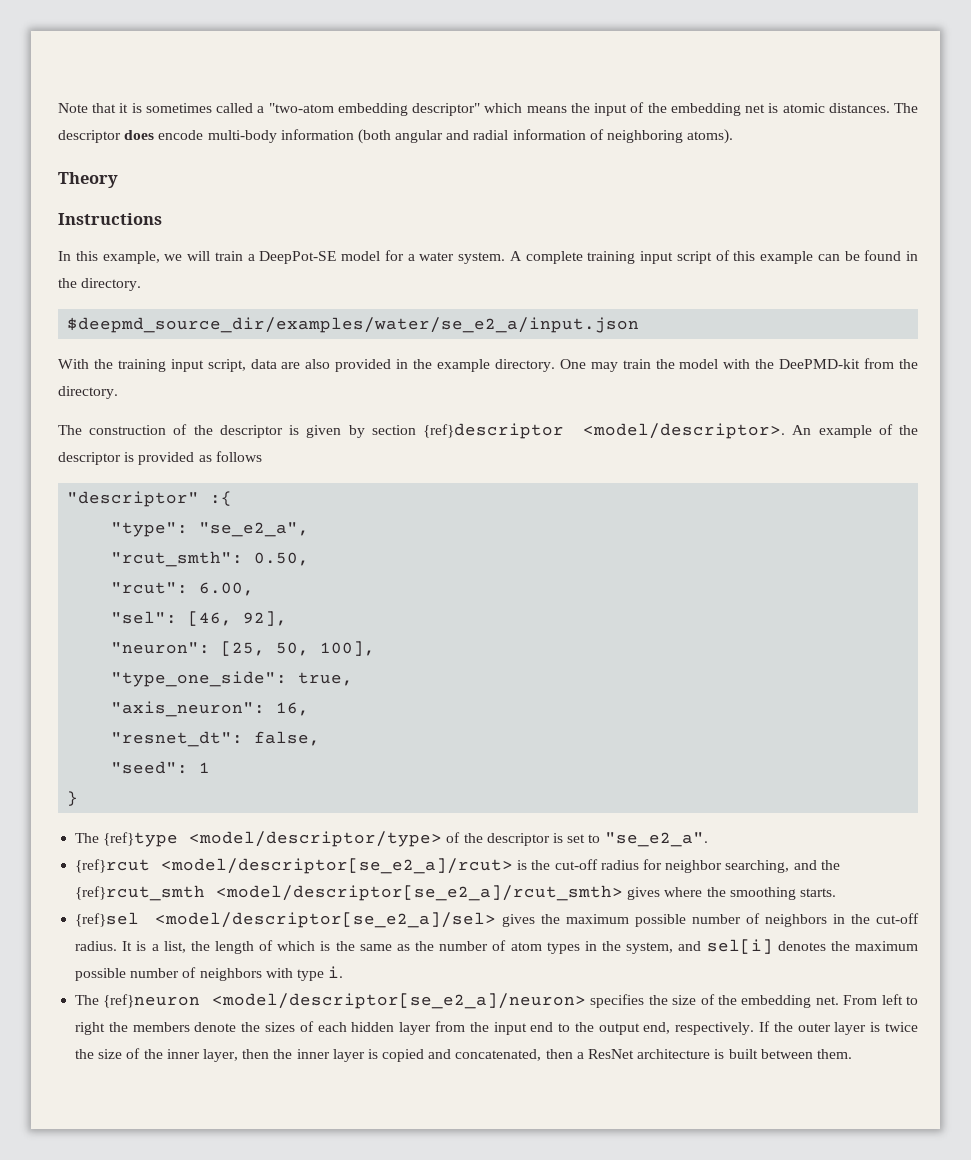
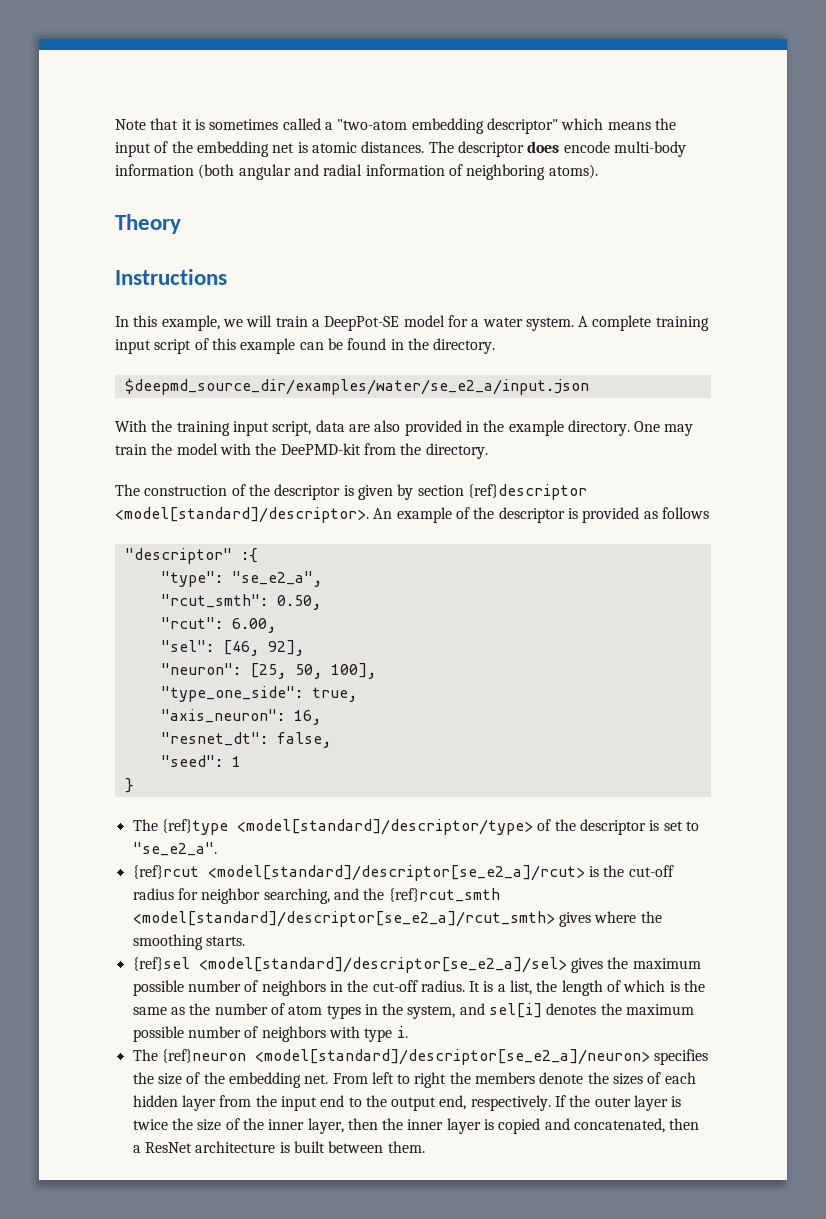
[583,423,786,439] <model/descriptor>. -> [115,507,369,523] <model[standard]/descriptor>.
[189,831,443,847] <model/descriptor/type> -> [236,819,533,835] <model[standard]/descriptor/type>
[161,858,514,874] <model/descriptor[se_e2_a]/rcut> -> [207,865,585,881] <model[standard]/descriptor[se_e2_a]/rcut>
[216,885,624,901] <model/descriptor[se_e2_a]/rcut_smth> -> [132,911,555,927] <model[standard]/descriptor[se_e2_a]/rcut_smth>
[154,912,496,928] <model/descriptor[se_e2_a]/sel> -> [198,957,567,973] <model[standard]/descriptor[se_e2_a]/sel>
[212,993,587,1009] <model/descriptor[se_e2_a]/neuron> -> [254,1049,650,1065] <model[standard]/descriptor[se_e2_a]/neuron>

